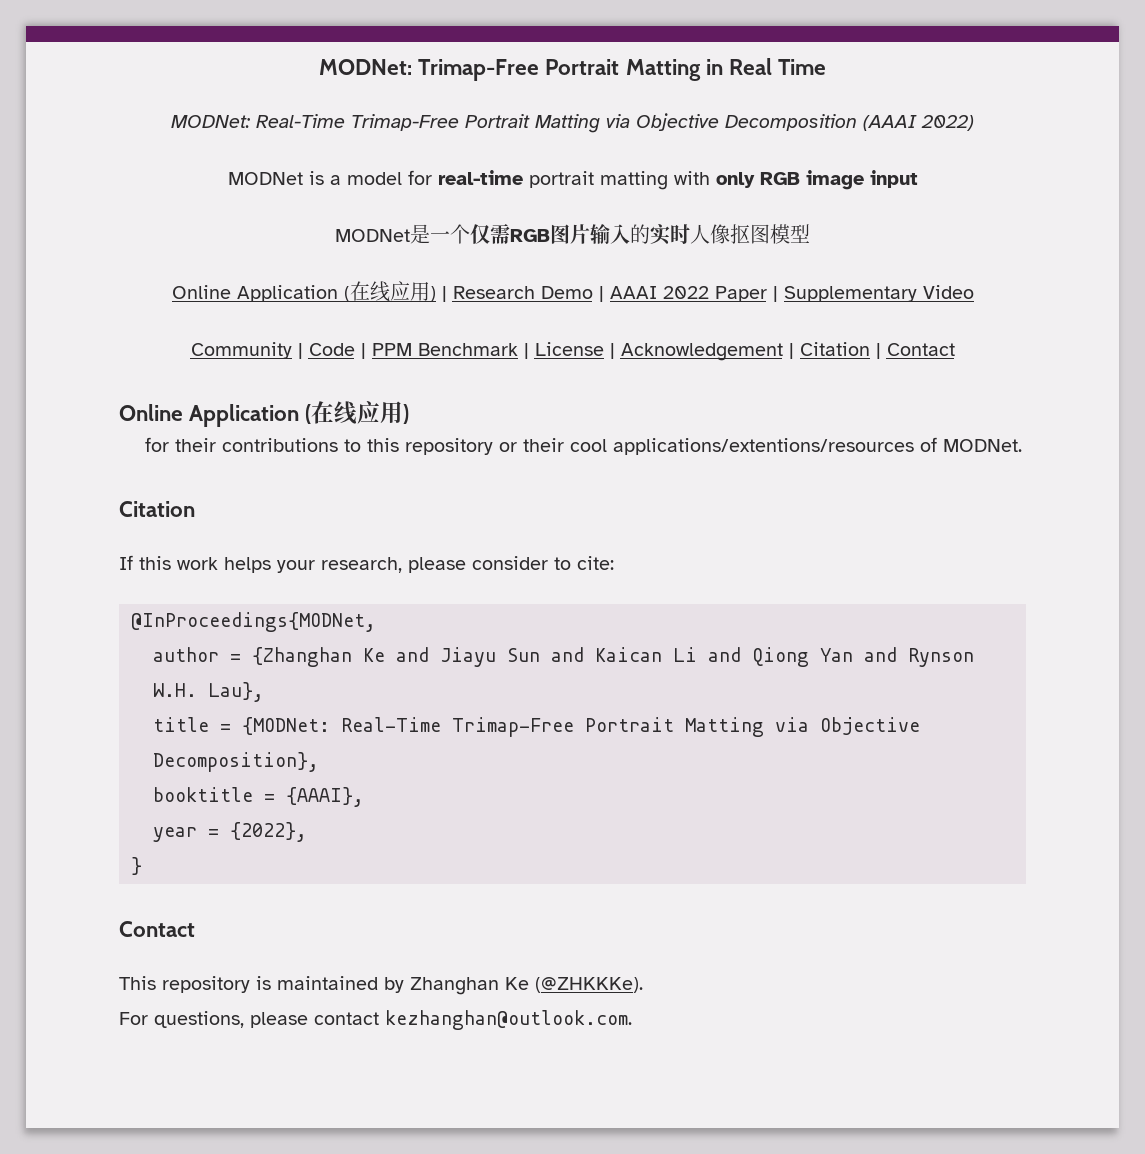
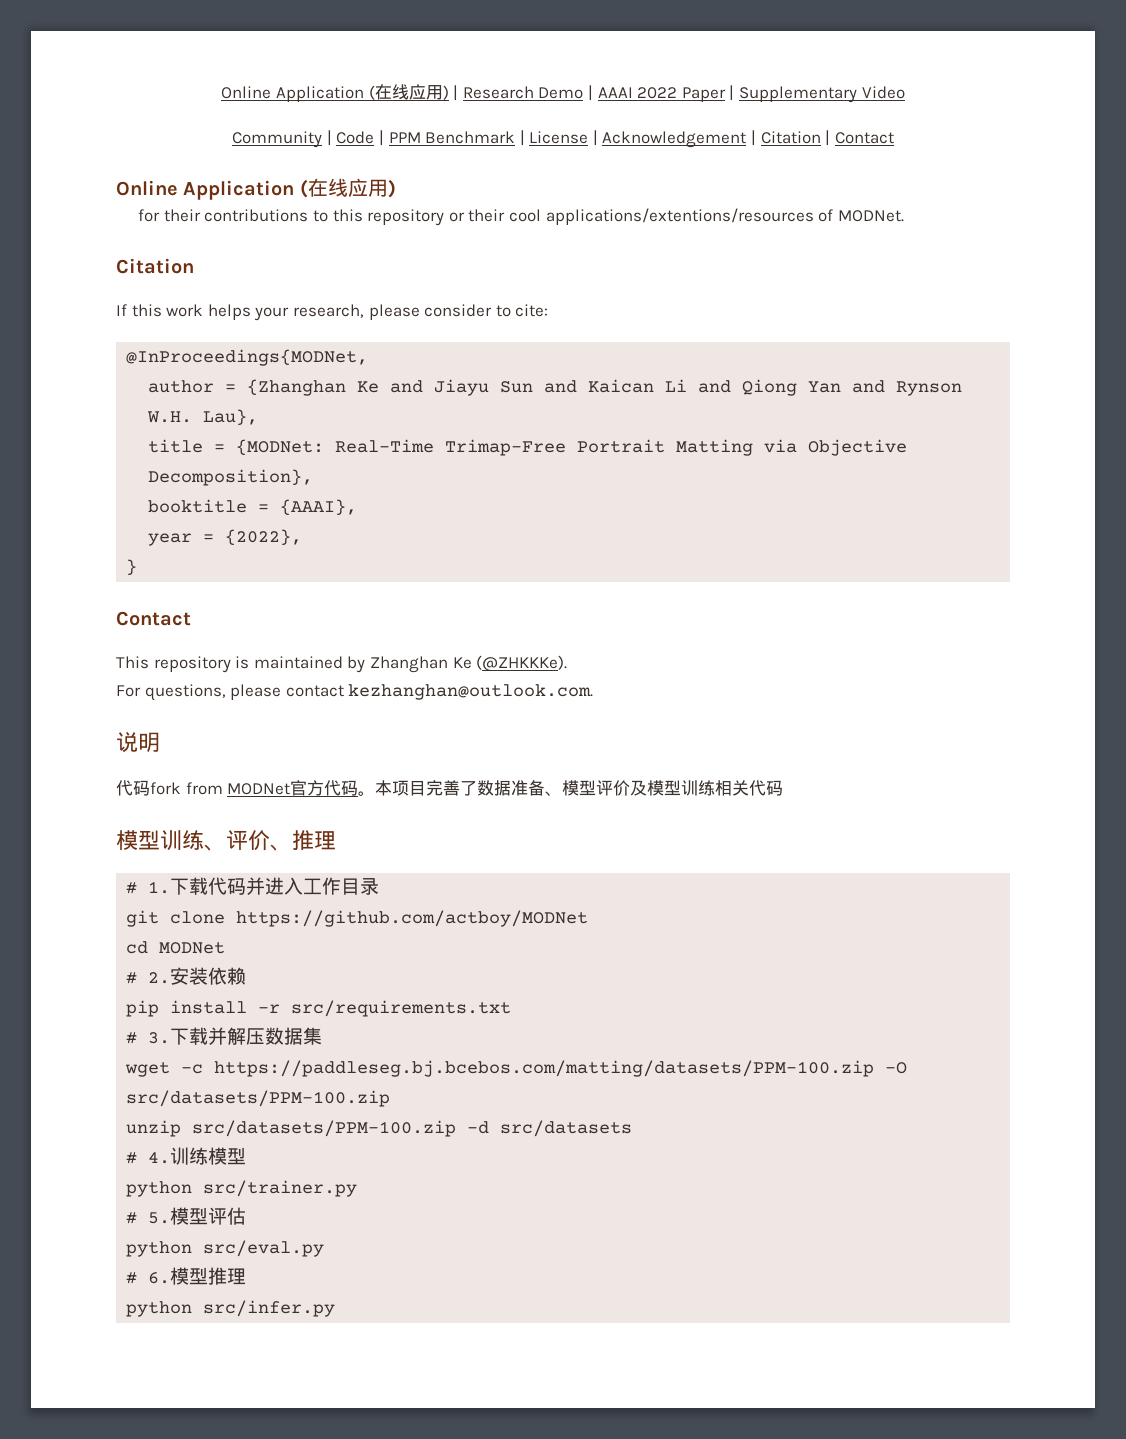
[319,58,826,81] [171,113,974,133] [227,170,918,190] [335,223,810,245] MODNet: Trimap-Free Portrait Matting in Real Time // MODNet: Real-Time Trimap-Free Portrait Matting via Objective Decomposition (AAAI 2022) // MODNet is a model for real-time portrait matting with only RGB image input // MODNet是一个仅需RGB图片输入的实时人像抠图模型 // -> (221, 92) none
(632, 1020) none -> [116,732,160,753] [116,780,784,796] [116,830,336,851] [126,877,380,895] [126,910,589,927] [126,941,226,954] [126,967,247,985] [126,1000,512,1017] [126,1027,323,1045] [125,1060,908,1077] [126,1090,391,1107] [126,1120,633,1137] [126,1147,247,1165] [126,1180,358,1197] [126,1207,247,1225] [126,1240,325,1257] [126,1267,247,1285] [126,1300,336,1317] // 说明 // 代码fork from MODNet官方代码。本项目完善了数据准备、模型评价及模型训练相关代码 // 模型训练、评价、推理 // # 1.下载代码并进入工作目录 // git clone https://github.com/actboy/MODNet // cd MODNet // # 2.安装依赖 // pip install -r src/requirements.txt // # 3.下载并解压数据集 // wget -c https://paddleseg.bj.bcebos.com/matting/datasets/PPM-100.zip -O src/datasets/PPM-100.zip // unzip src/datasets/PPM-100.zip -d src/datasets // # 4.训练模型 // python src/trainer.py // # 5.模型评估 // python src/eval.py // # 6.模型推理 // python src/infer.py

